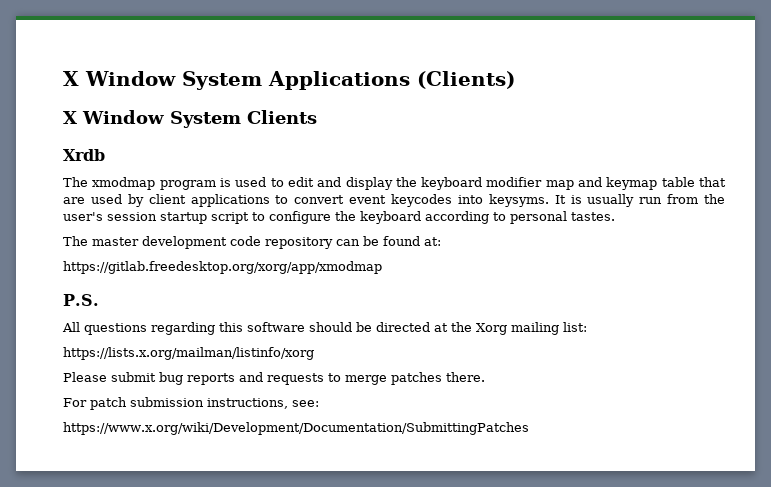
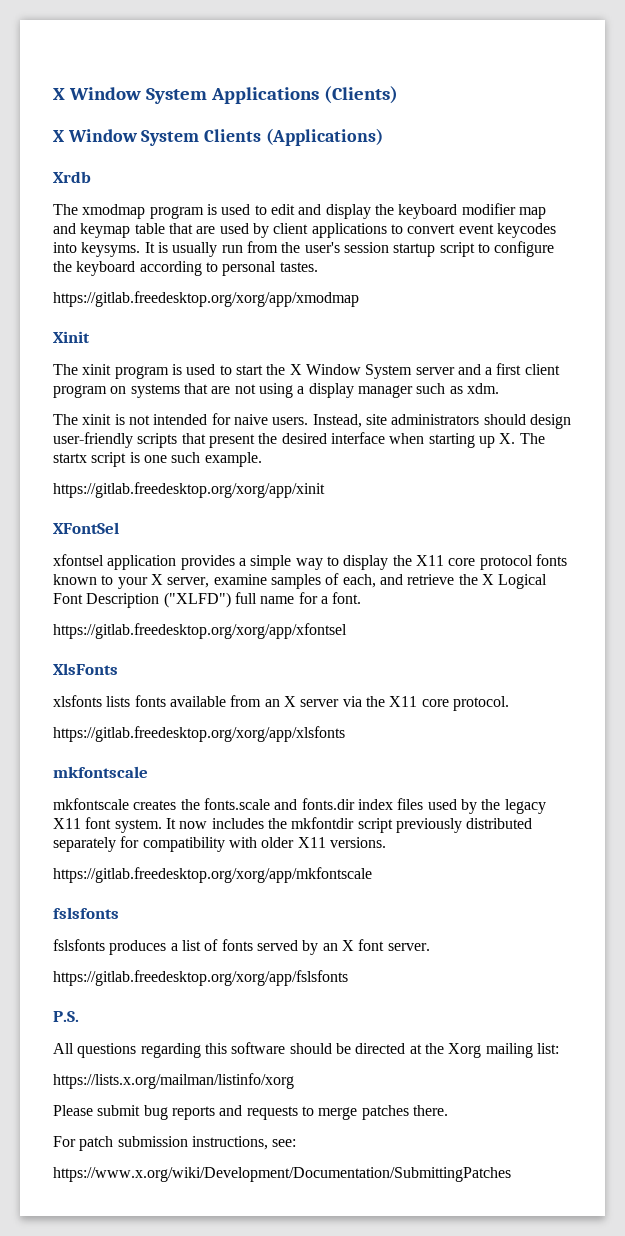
(317, 117) none -> [265,128,383,146] (Applications)
[63,236,441,249] [63,261,382,274] // The master development code repository can be found at: // https://gitlab.freedesktop.org/xorg/app/xmodmap -> [53,291,359,307] [53,331,90,343] [53,363,560,379] [53,383,499,398] [53,413,571,429] [53,432,545,448] [53,452,262,467] [53,482,325,498] [53,522,119,534] [53,554,567,570] [53,573,548,589] [53,592,362,608] [53,623,347,639] [53,663,118,675] [53,695,509,711] [53,726,345,742] [53,766,148,778] [53,798,546,814] [53,817,533,833] [53,836,386,852] [53,867,372,883] [53,907,119,919] [53,939,430,955] [53,970,348,986] // https://gitlab.freedesktop.org/xorg/app/xmodmap // Xinit // The xinit program is used to start the X Window System server and a first client program on systems that are not using a display manager such as xdm. // The xinit is not intended for naive users. Instead, site administrators should design user-friendly scripts that present the desired interface when starting up X. The startx script is one such example. // https://gitlab.freedesktop.org/xorg/app/xinit // XFontSel // xfontsel application provides a simple way to display the X11 core protocol fonts known to your X server, examine samples of each, and retrieve the X Logical Font Description ("XLFD") full name for a font. // https://gitlab.freedesktop.org/xorg/app/xfontsel // XlsFonts // xlsfonts lists fonts available from an X server via the X11 core protocol. // https://gitlab.freedesktop.org/xorg/app/xlsfonts // mkfontscale // mkfontscale creates the fonts.scale and fonts.dir index files used by the legacy X11 font system. It now includes the mkfontdir script previously distributed separately for compatibility with older X11 versions. // https://gitlab.freedesktop.org/xorg/app/mkfontscale // fslsfonts // fslsfonts produces a list of fonts served by an X font server. // https://gitlab.freedesktop.org/xorg/app/fslsfonts

